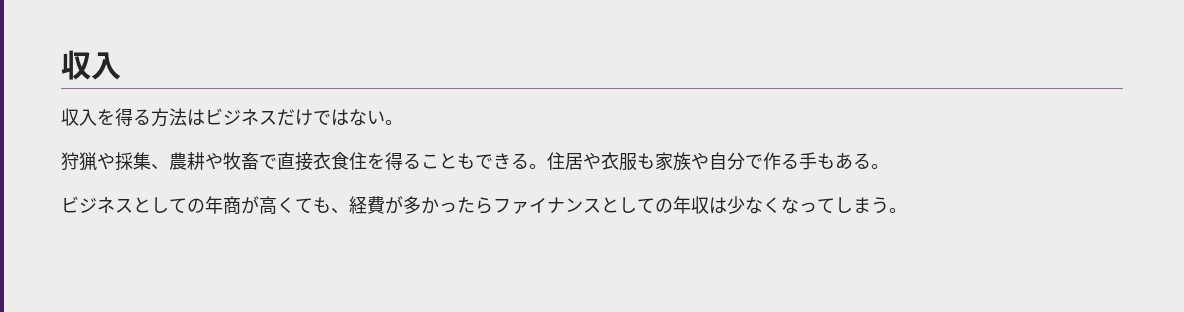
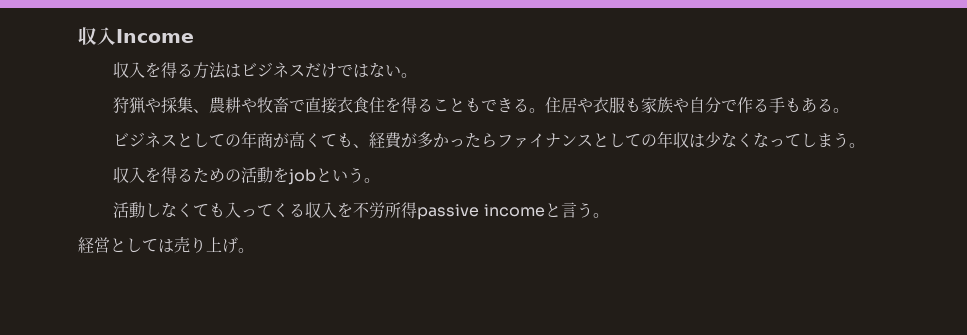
[61,50,121,80] 収入 -> [78,27,194,45] 収入Income
(907, 210) none -> [113,167,381,185] [113,202,609,220] [78,236,254,253] // 収入を得るための活動をjobという。 // 活動しなくても入ってくる収入を不労所得passive incomeと言う。 // 経営としては売り上げ。

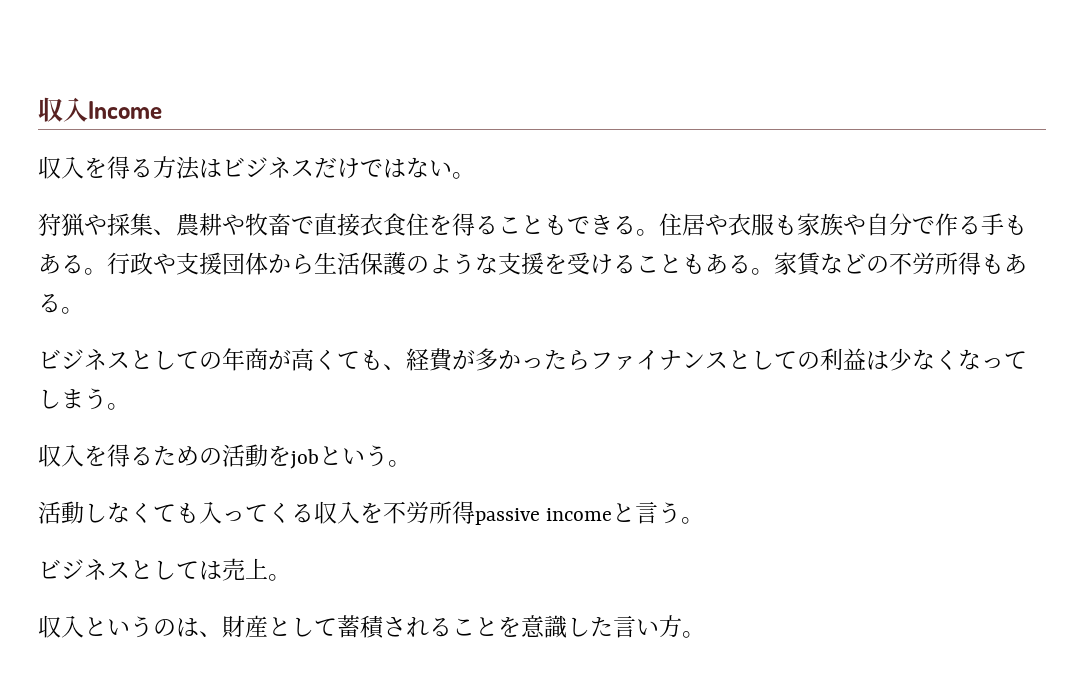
(850, 110) none -> [107,252,1027,276] [38,293,84,314] 行政や支援団体から生活保護のような支援を受けることもある。家賃などの不労所得もある。
[657,131,690,148] 年収 -> [820,348,866,371] 利益
[78,237,110,253] 経営 -> [38,559,130,580] ビジネス
[190,237,254,253] り上げ。 -> [245,558,291,581] [38,615,705,639] 上。 // 収入というのは、財産として蓄積されることを意識した言い方。

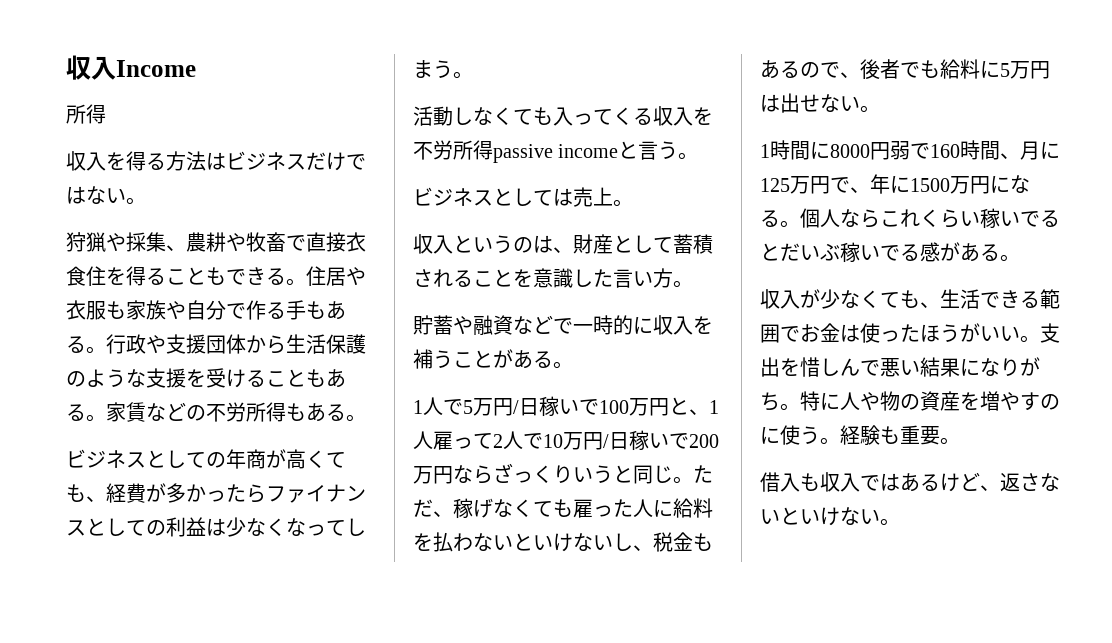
(162, 110) none -> [66,104,106,124] // 所得
[38,444,411,469] // 収入を得るための活動をjobという。 -> (473, 75) none
(705, 634) none -> [413,315,713,335] [413,349,573,369] [413,396,719,417] [413,430,719,451] [413,463,713,484] [413,498,713,519] [413,532,713,552] [760,59,1050,79] [760,93,880,113] [760,140,1060,160] [760,174,1030,194] [760,208,1060,229] [760,242,1020,263] [760,289,1060,309] [760,323,1060,343] [760,357,1040,377] [760,391,1060,411] [760,425,960,446] [760,472,1060,492] [760,507,900,526] // 貯蓄や融資などで一時的に収入を補うことがある。 // 1人で5万円/日稼いで100万円と、1人雇って2人で10万円/日稼いで200万円ならざっくりいうと同じ。ただ、稼げなくても雇った人に給料を払わないといけないし、税金もあるので、後者でも給料に5万円は出せない。 // 1時間に8000円弱で160時間、月に125万円で、年に1500万円になる。個人ならこれくらい稼いでるとだいぶ稼いでる感がある。 // 収入が少なくても、生活できる範囲でお金は使ったほうがいい。支出を惜しんで悪い結果になりがち。特に人や物の資産を増やすのに使う。経験も重要。 // 借入も収入ではあるけど、返さないといけない。

